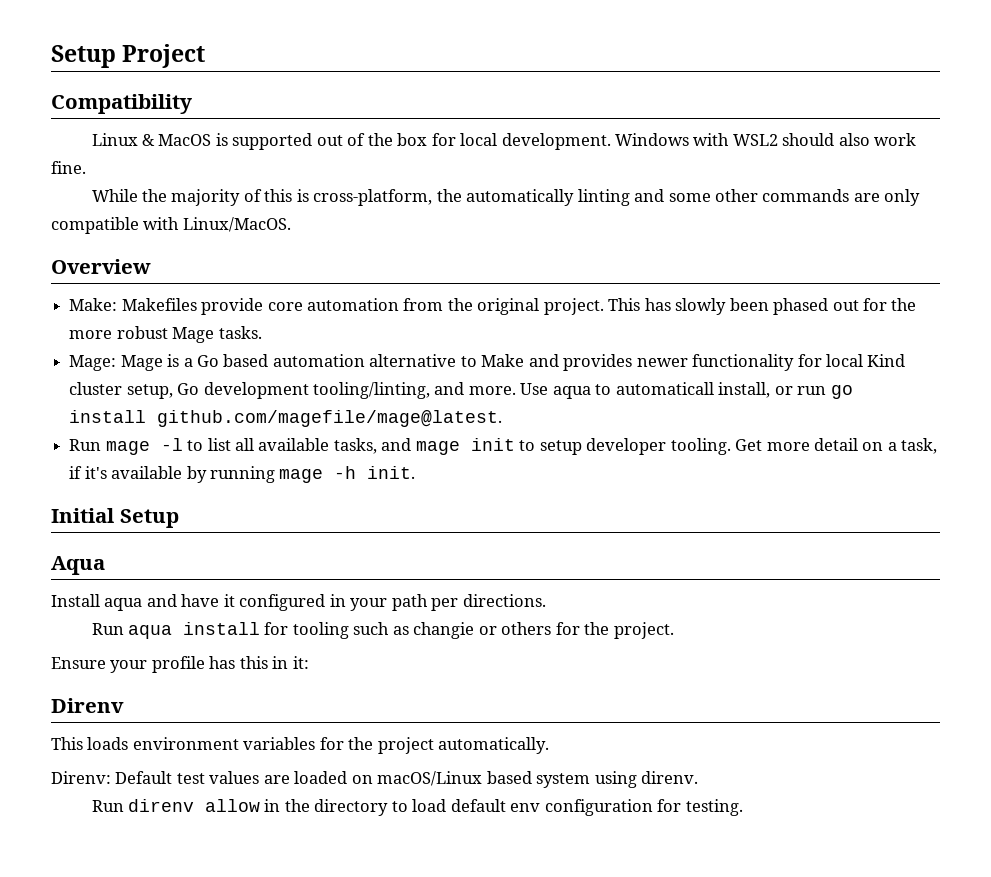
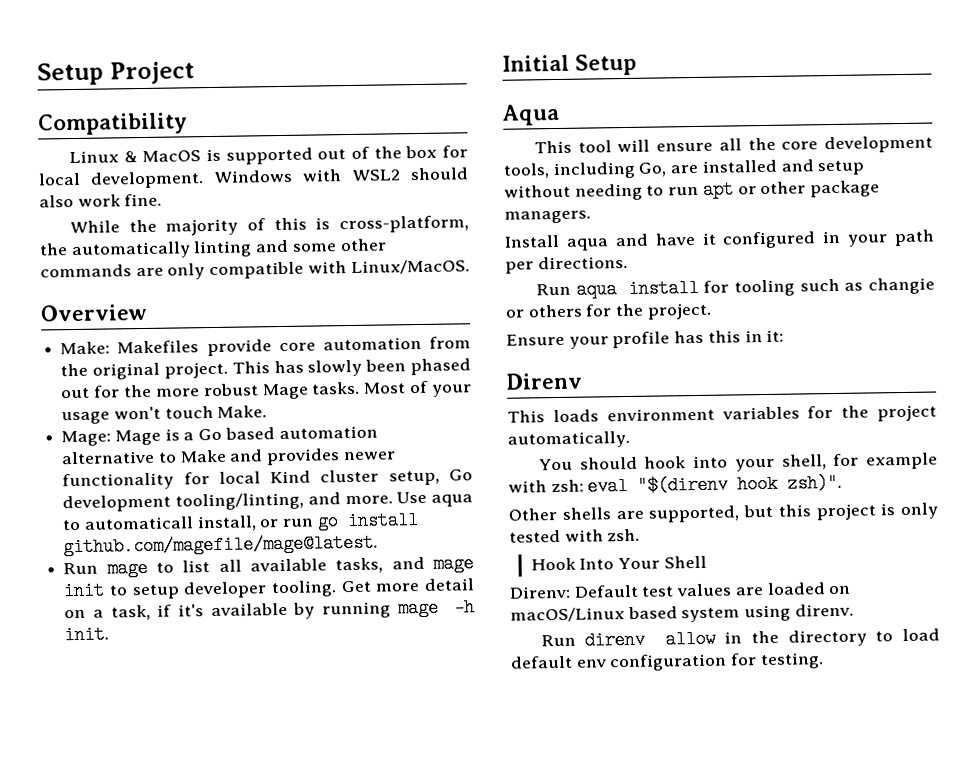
(262, 332) none -> [363,380,472,397] [61,405,268,425] Most of your usage won't touch Make.
[160,438,183,451] -l -> (148, 568) none
(105, 565) none -> [533,135,933,154] [503,159,865,180] [504,180,881,201] [504,210,591,224] // This tool will ensure all the core development tools, including Go, are installed and setup without needing to run apt or other package managers.
(550, 745) none -> [538,452,938,472] [508,473,843,496] [508,502,938,523] [509,528,641,543] [530,555,707,571] // You should hook into your shell, for example with zsh: eval "$(direnv hook zsh)". // Other shells are supported, but this project is only tested with zsh. // Hook Into Your Shell

